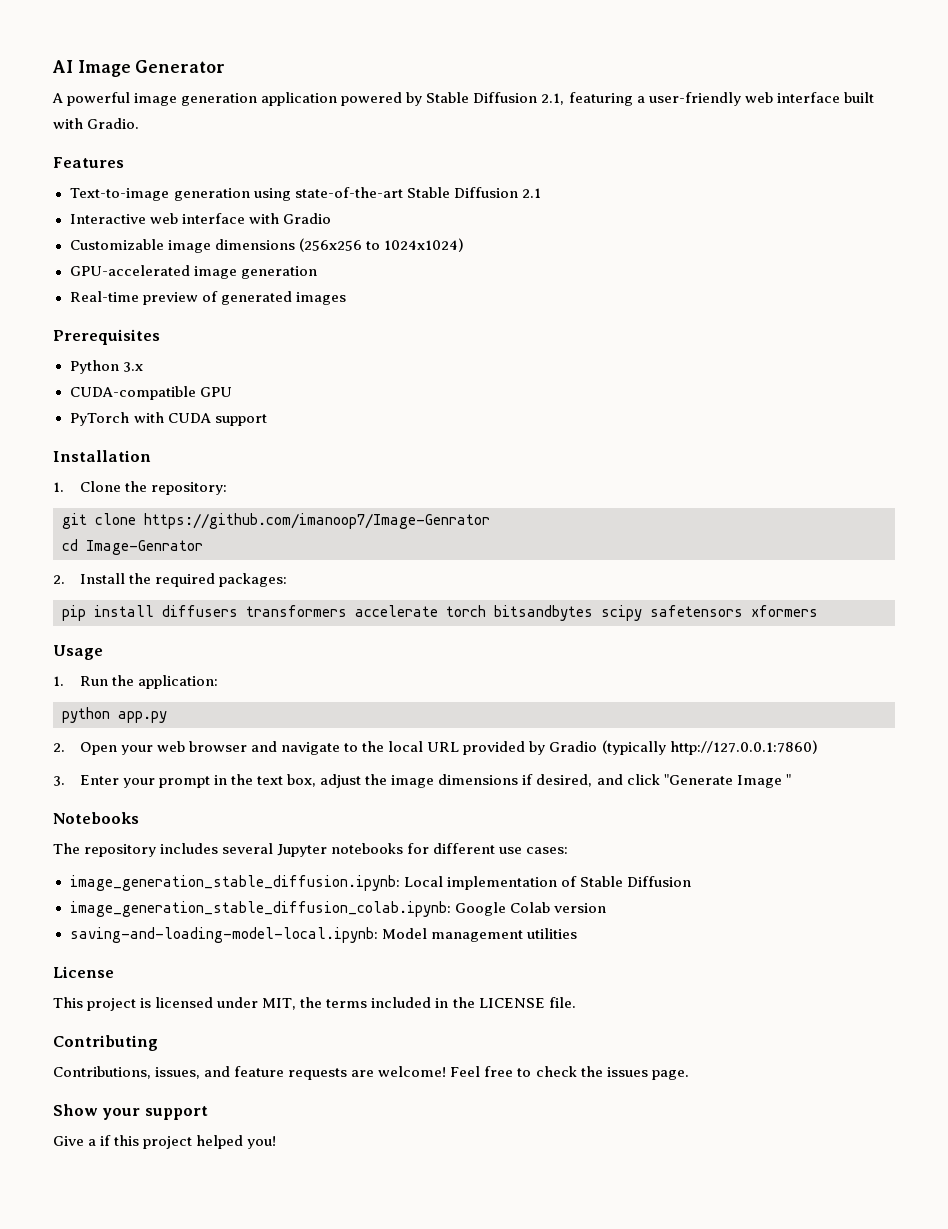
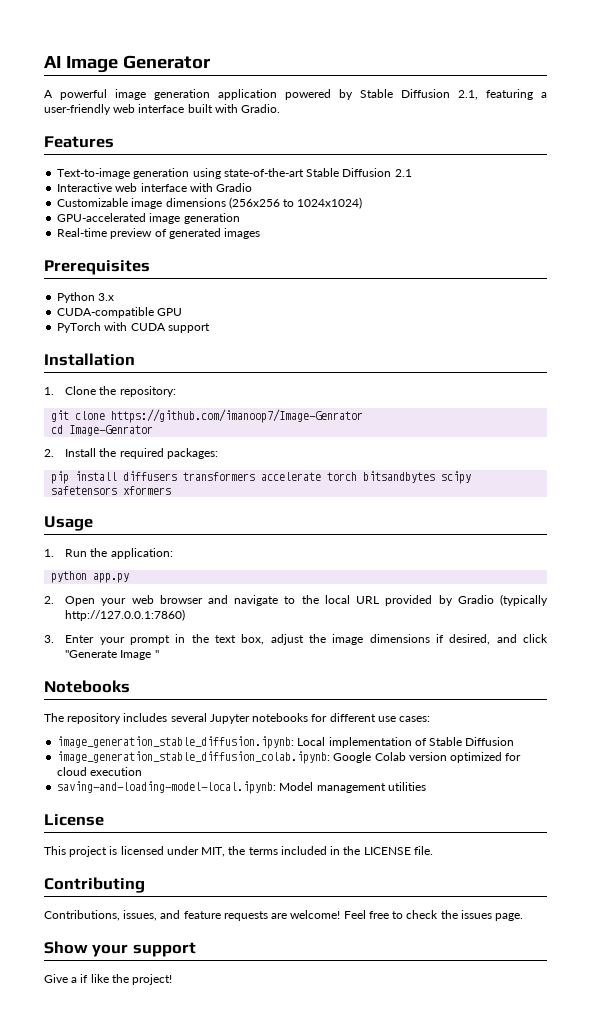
(606, 908) none -> [450,752,522,763] [57,767,143,776] optimized for cloud execution
[114,1135,277,1149] this project helped you! -> [90,974,173,985] like the project!

